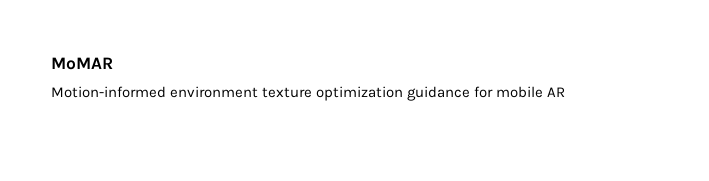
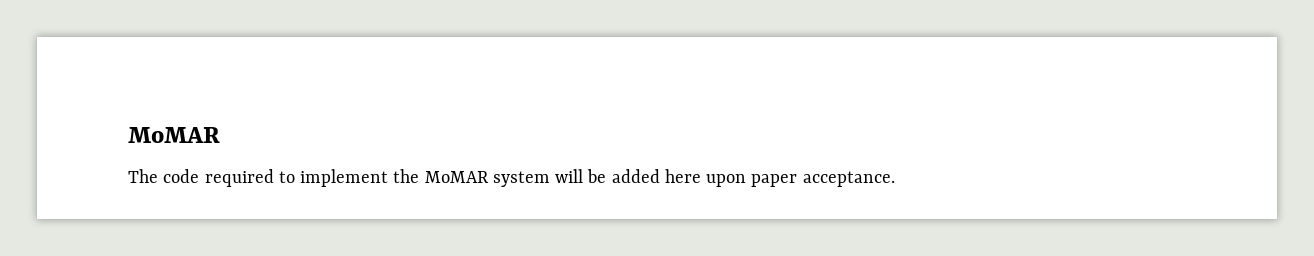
[51,86,566,101] Motion-informed environment texture optimization guidance for mobile AR -> [128,169,895,187] The code required to implement the MoMAR system will be added here upon paper acceptance.

